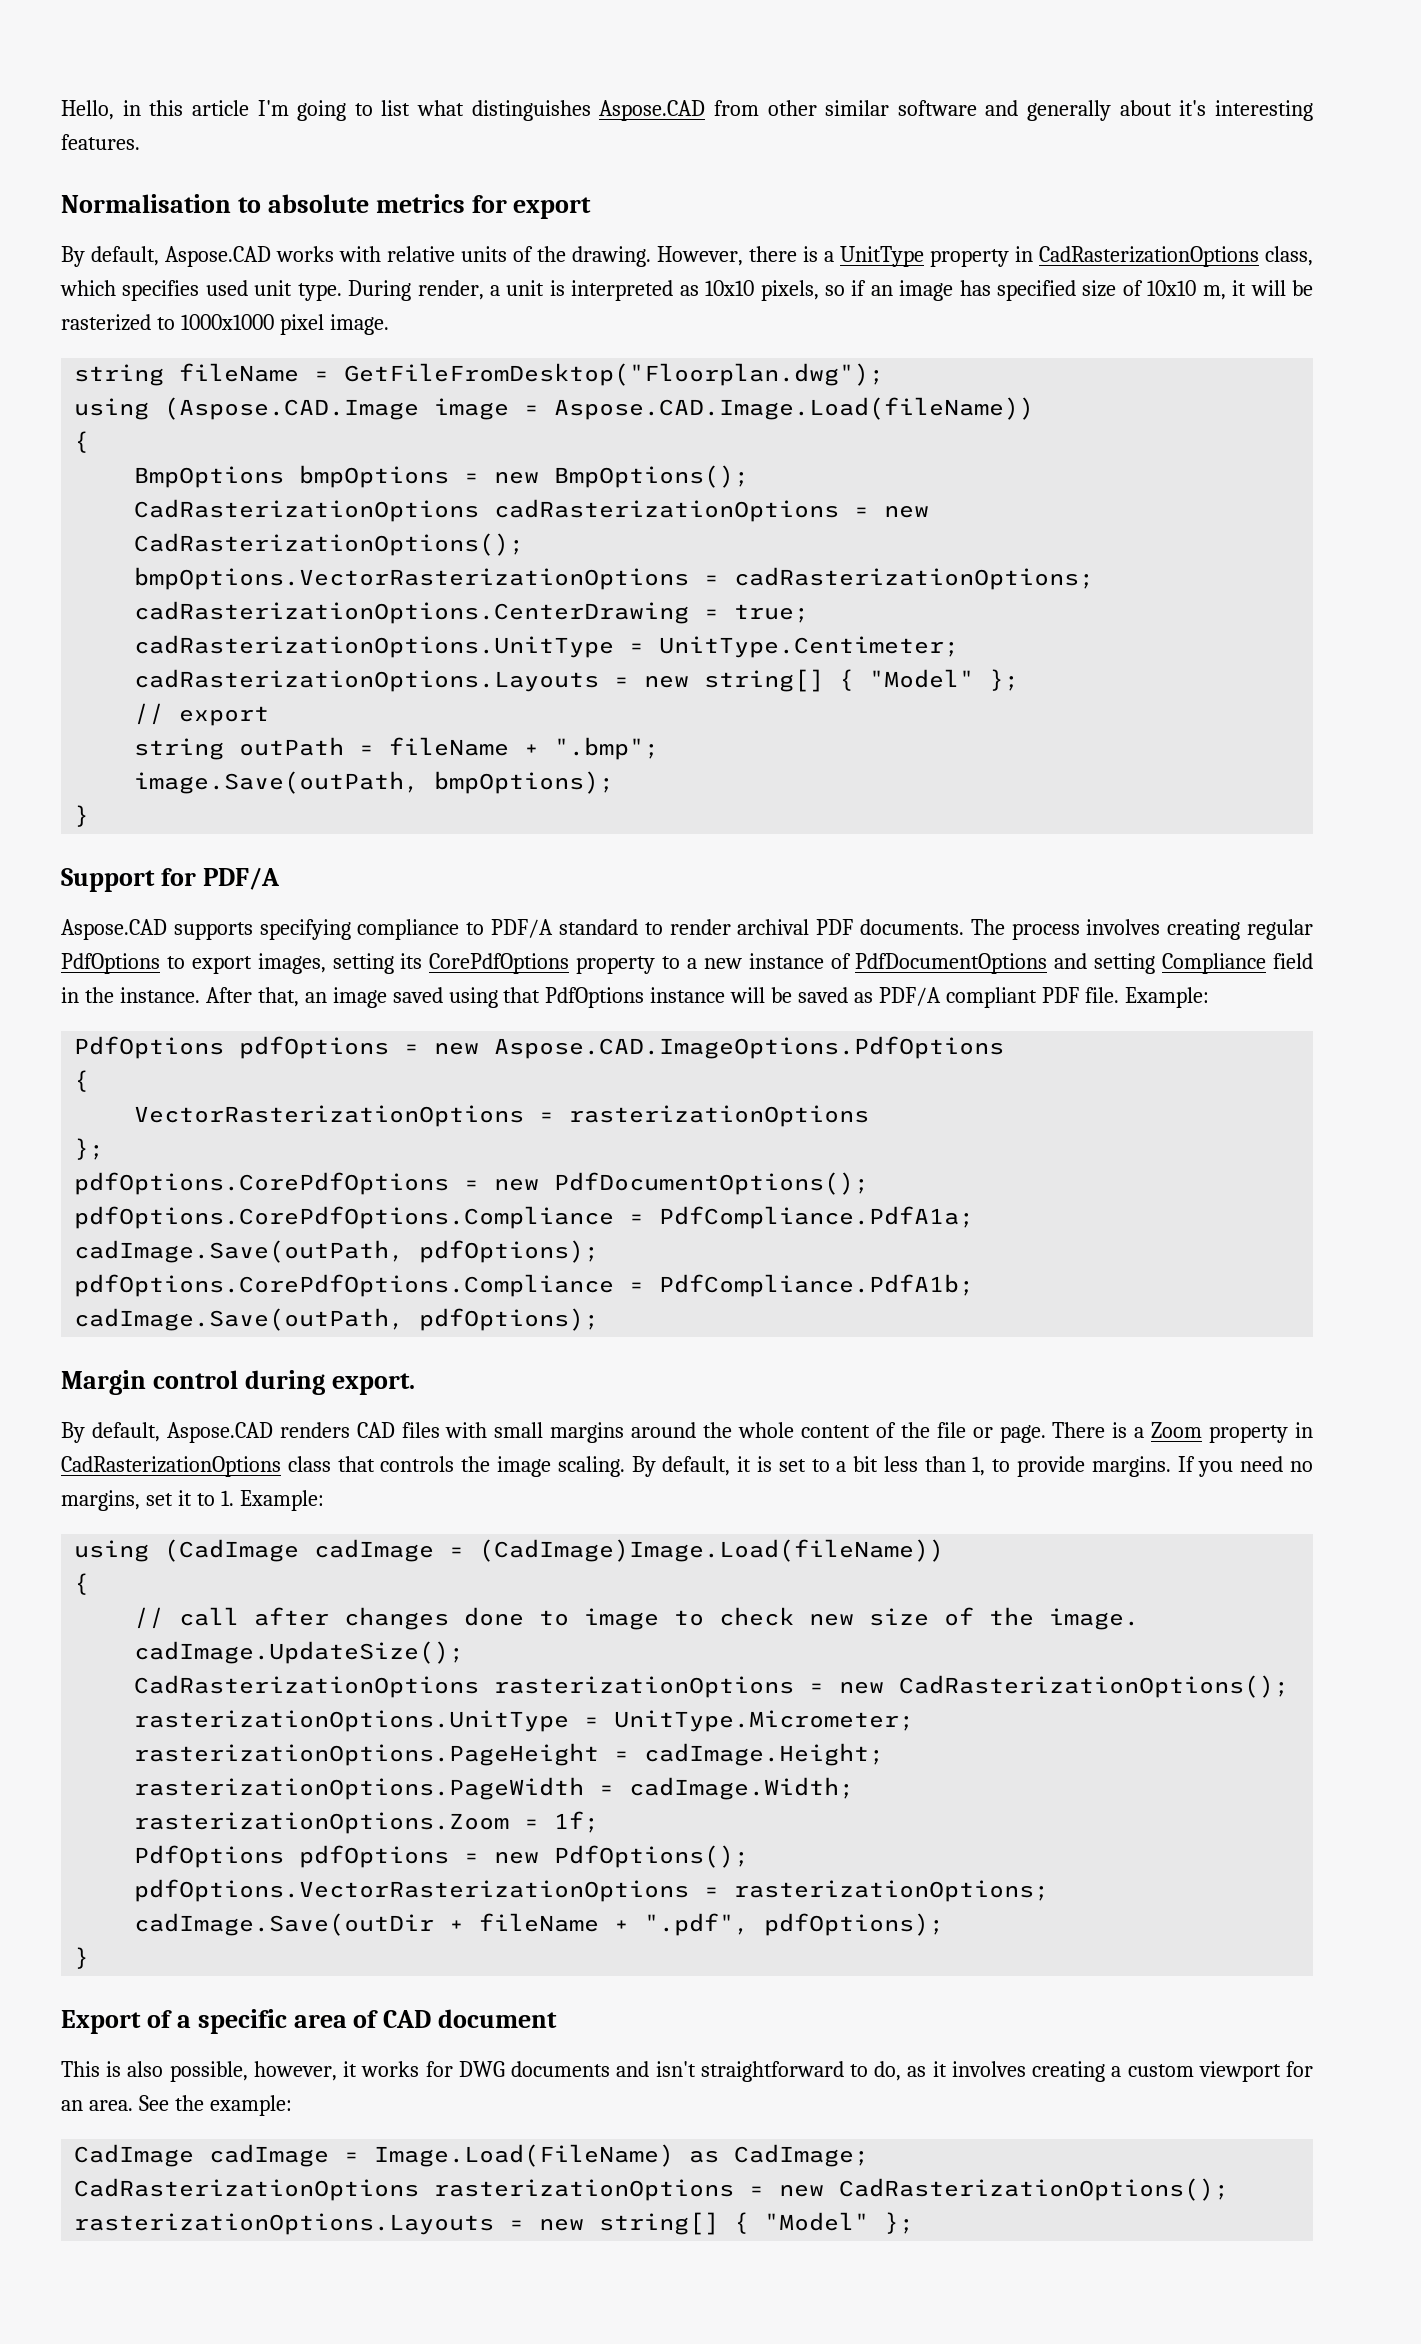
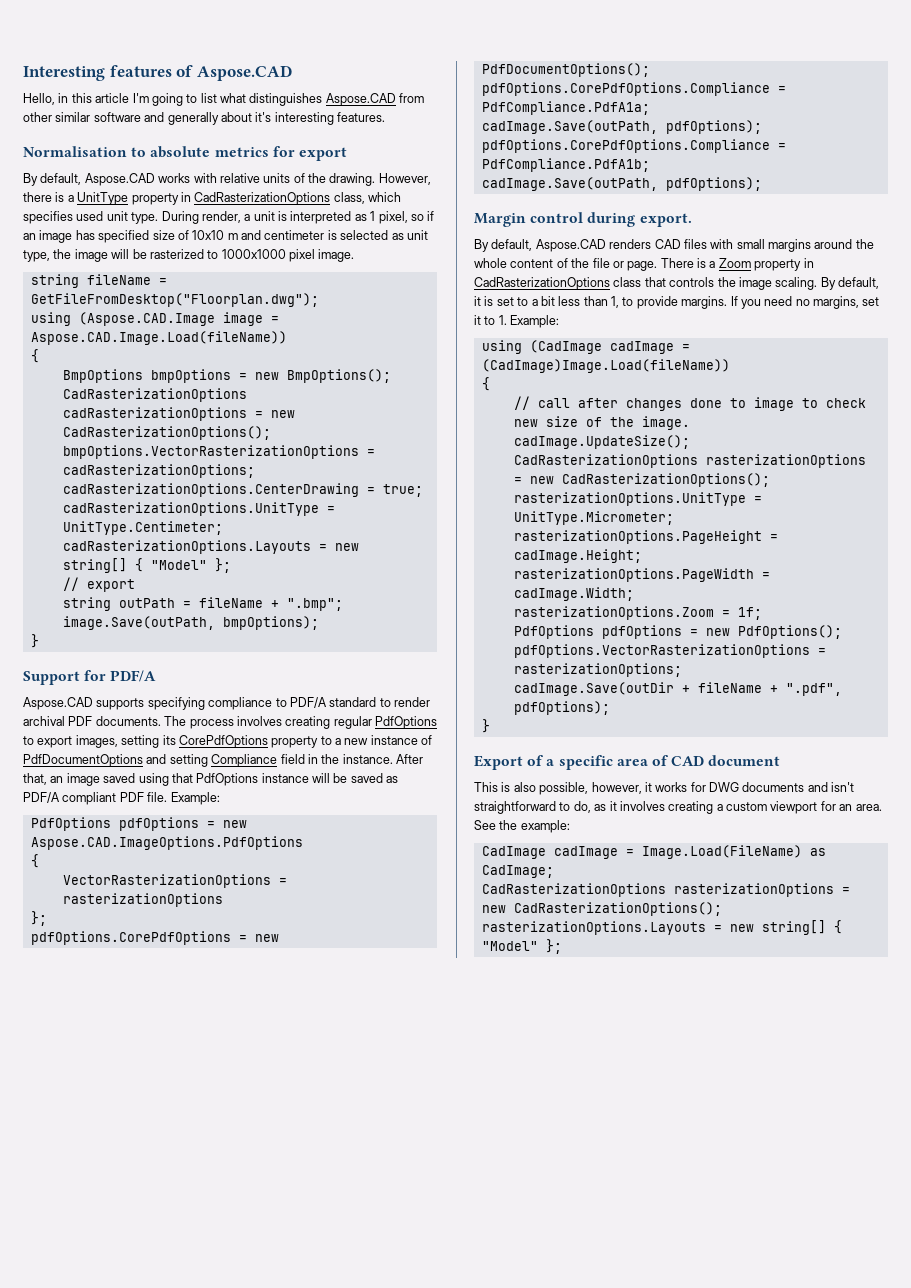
(61, 110) none -> [23,65,292,81] Interesting features of Aspose.CAD //
[705,280,819,301] 10x10 pixels, -> [370,211,408,224] 1 pixel,
[1202,280,1247,300] m, it -> [227,230,428,240] [23,249,108,262] m and centimeter is selected as unit type, the image

